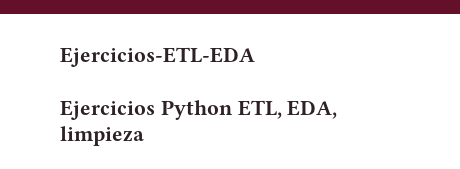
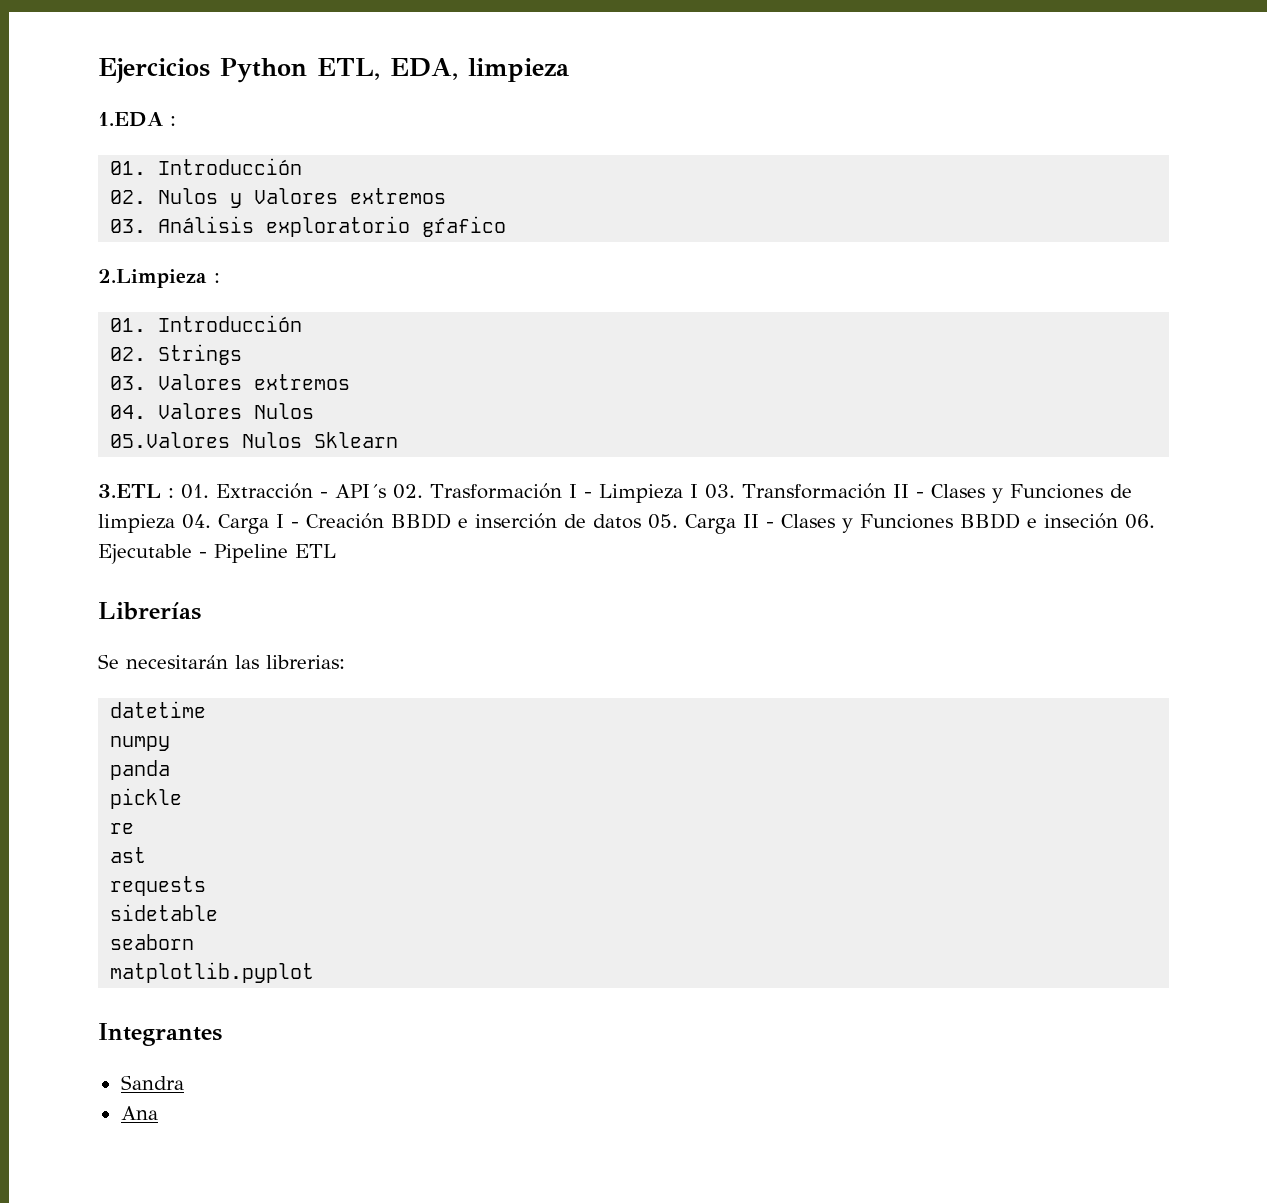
[60,47,255,67] Ejercicios-ETL-EDA // -> (98, 70) none
(144, 136) none -> [98,112,176,127] [110,158,303,175] [110,188,447,208] [110,216,507,237] [98,269,220,288] [110,315,303,332] [110,344,243,365] [110,374,351,390] [110,403,315,419] [110,432,399,448] [98,483,1132,503] [98,513,1155,534] [98,544,336,564] [98,602,201,620] [98,654,345,669] [110,701,207,718] [110,736,171,751] [110,760,171,780] [110,788,183,809] [110,823,135,834] [110,847,147,863] [110,876,207,896] [110,904,219,921] [110,934,195,950] [110,962,315,983] [98,1023,222,1046] [120,1075,184,1090] [120,1106,158,1120] // 1.EDA : // 01. Introducción // 02. Nulos y Valores extremos // 03. Análisis exploratorio gŕafico // 2.Limpieza : // 01. Introducción // 02. Strings // 03. Valores extremos // 04. Valores Nulos // 05.Valores Nulos Sklearn // 3.ETL : 01. Extracción - API´s 02. Trasformación I - Limpieza I 03. Transformación II - Clases y Funciones de limpieza 04. Carga I - Creación BBDD e inserción de datos 05. Carga II - Clases y Funciones BBDD e inseción 06. Ejecutable - Pipeline ETL // Librerías // Se necesitarán las librerias: // datetime // numpy // panda // pickle // re // ast // requests // sidetable // seaborn // matplotlib.pyplot // Integrantes // Sandra // Ana

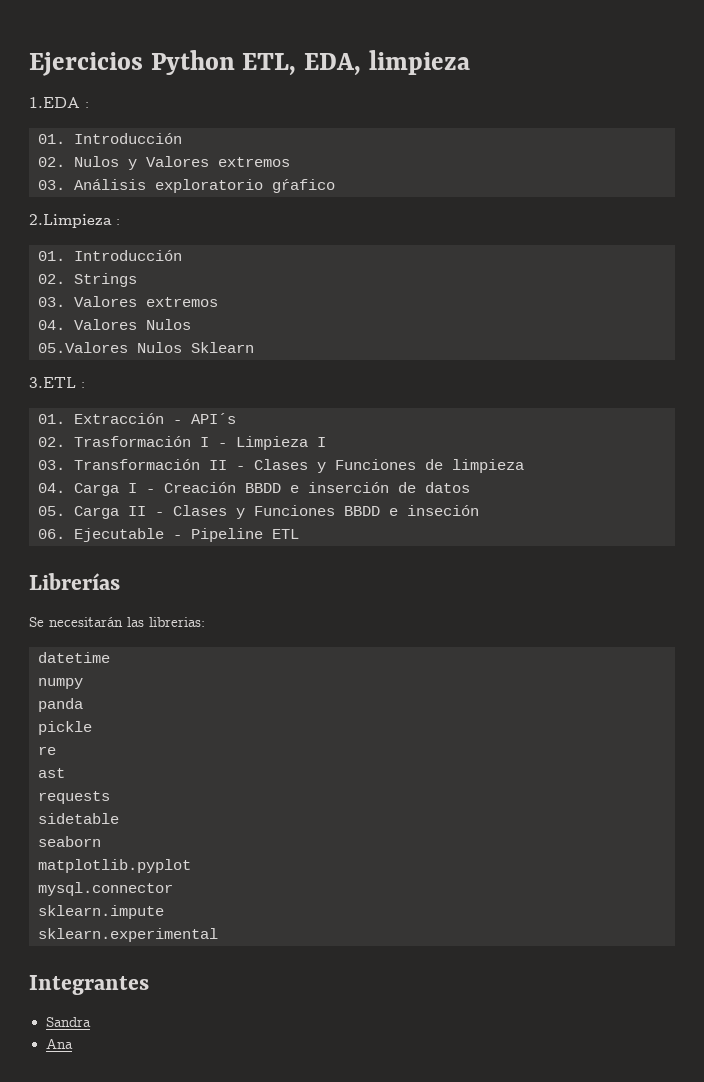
(174, 493) none -> (85, 385) //
(386, 491) none -> (236, 418) //
(698, 491) none -> (326, 442) //
(175, 523) none -> (524, 466) //
(641, 521) none -> (470, 487) //
(1118, 521) none -> (479, 510) //
(315, 972) none -> [38,882,173,896] [38,905,164,919] [38,928,218,942] // mysql.connector // sklearn.impute // sklearn.experimental

